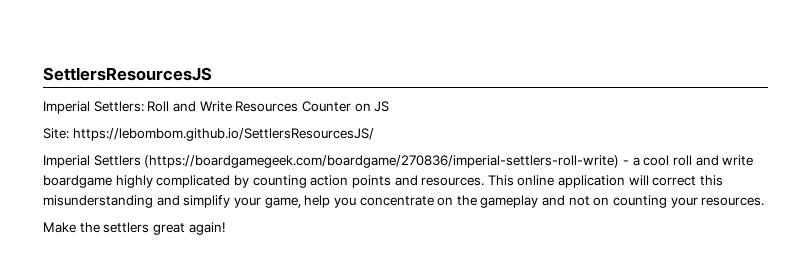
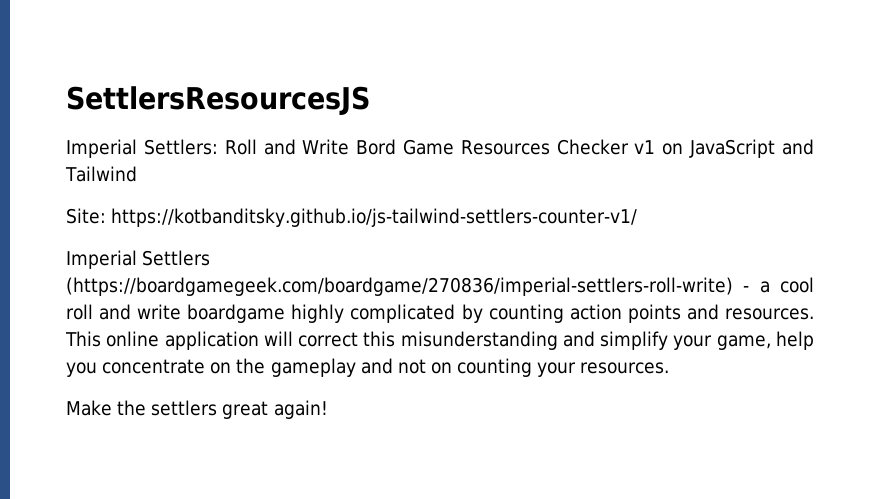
[235,101,390,112] Resources Counter on JS -> [356,139,814,158] [65,166,137,182] Bord Game Resources Checker v1 on JavaScript and Tailwind
[72,128,374,141] https://lebombom.github.io/SettlersResourcesJS/ -> [111,208,638,227] https://kotbanditsky.github.io/js-tailwind-settlers-counter-v1/

